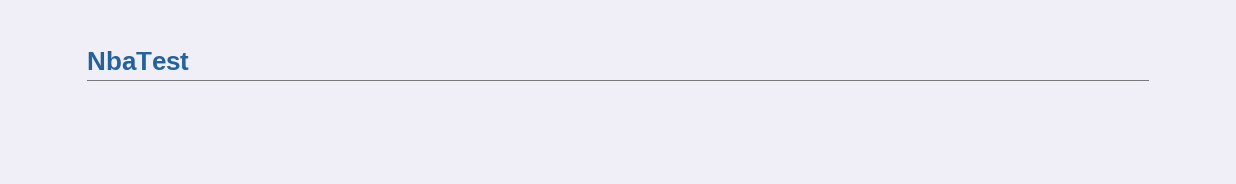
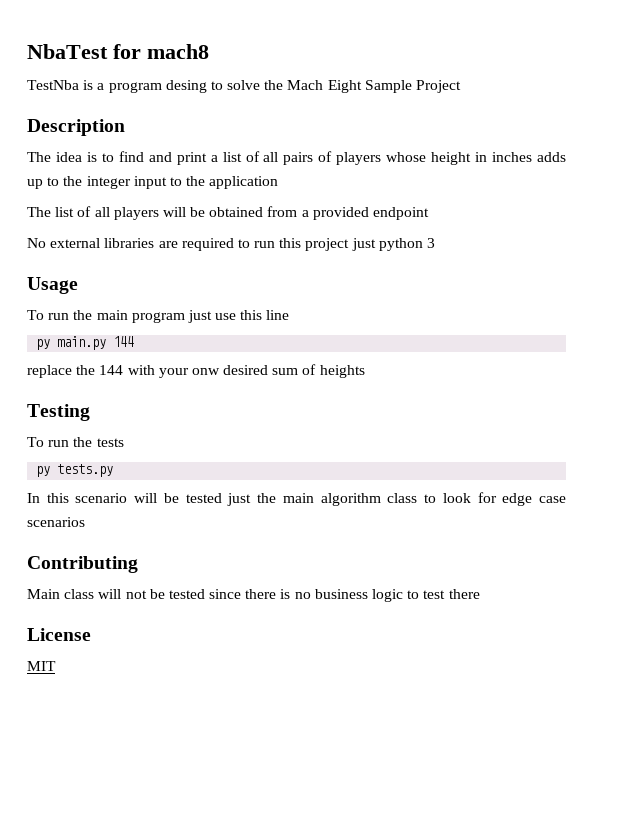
(189, 60) none -> [113,44,209,59] [27,80,462,93] [27,119,125,136] [27,151,567,165] [27,176,279,189] [27,206,430,220] [27,238,436,251] [27,277,78,294] [27,310,290,323] [36,336,135,350] [27,364,365,378] [27,404,90,421] [27,437,124,447] [36,464,114,477] [27,492,566,506] [27,517,85,527] [27,556,138,573] [27,589,480,602] [27,628,91,641] [27,661,56,671] for mach8 // TestNba is a program desing to solve the Mach Eight Sample Project // Description // The idea is to find and print a list of all pairs of players whose height in inches adds up to the integer input to the application // The list of all players will be obtained from a provided endpoint // No external libraries are required to run this project just python 3 // Usage // To run the main program just use this line // py main.py 144 // replace the 144 with your onw desired sum of heights // Testing // To run the tests // py tests.py // In this scenario will be tested just the main algorithm class to look for edge case scenarios // Contributing // Main class will not be tested since there is no business logic to test there // License // MIT

